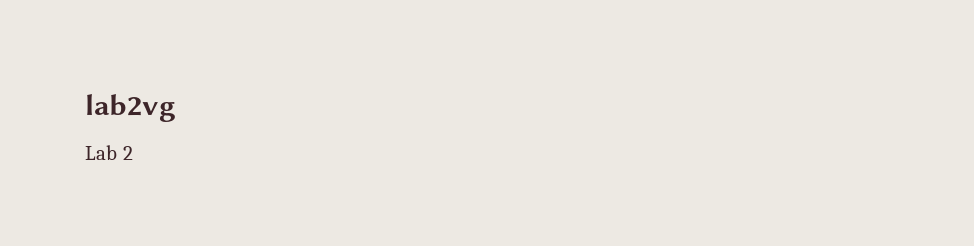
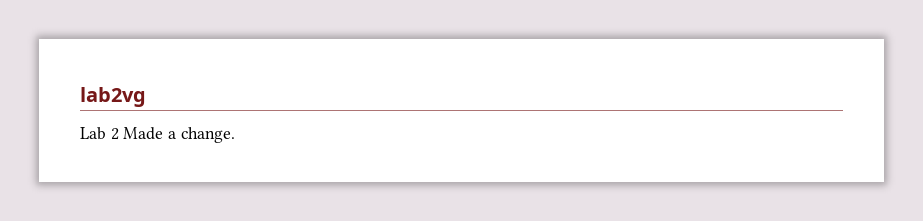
(133, 153) none -> [123,127,235,143] Made a change.

